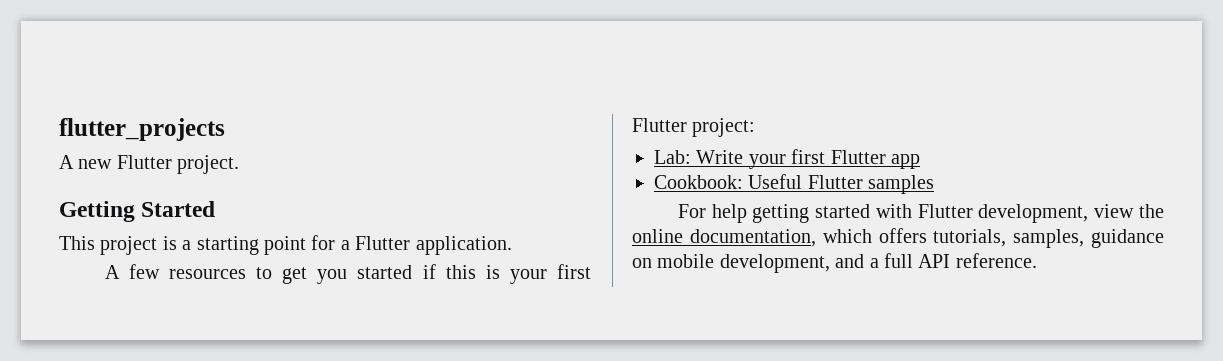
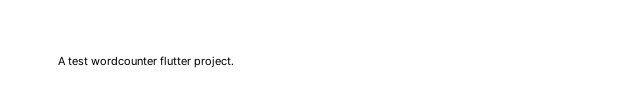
[59,118,225,141] [59,155,240,174] [59,201,216,222] [59,235,512,255] [104,264,592,284] [632,118,756,137] [654,149,920,169] [654,174,935,194] [677,204,1164,223] [632,228,1164,248] [632,253,1037,273] flutter_projects // A new Flutter project. // Getting Started // This project is a starting point for a Flutter application. // A few resources to get you started if this is your first Flutter project: // Lab: Write your first Flutter app // Cookbook: Useful Flutter samples // For help getting started with Flutter development, view the online documentation, which offers tutorials, samples, guidance on mobile development, and a full API reference. -> [58,56,235,68] A test wordcounter flutter project.

